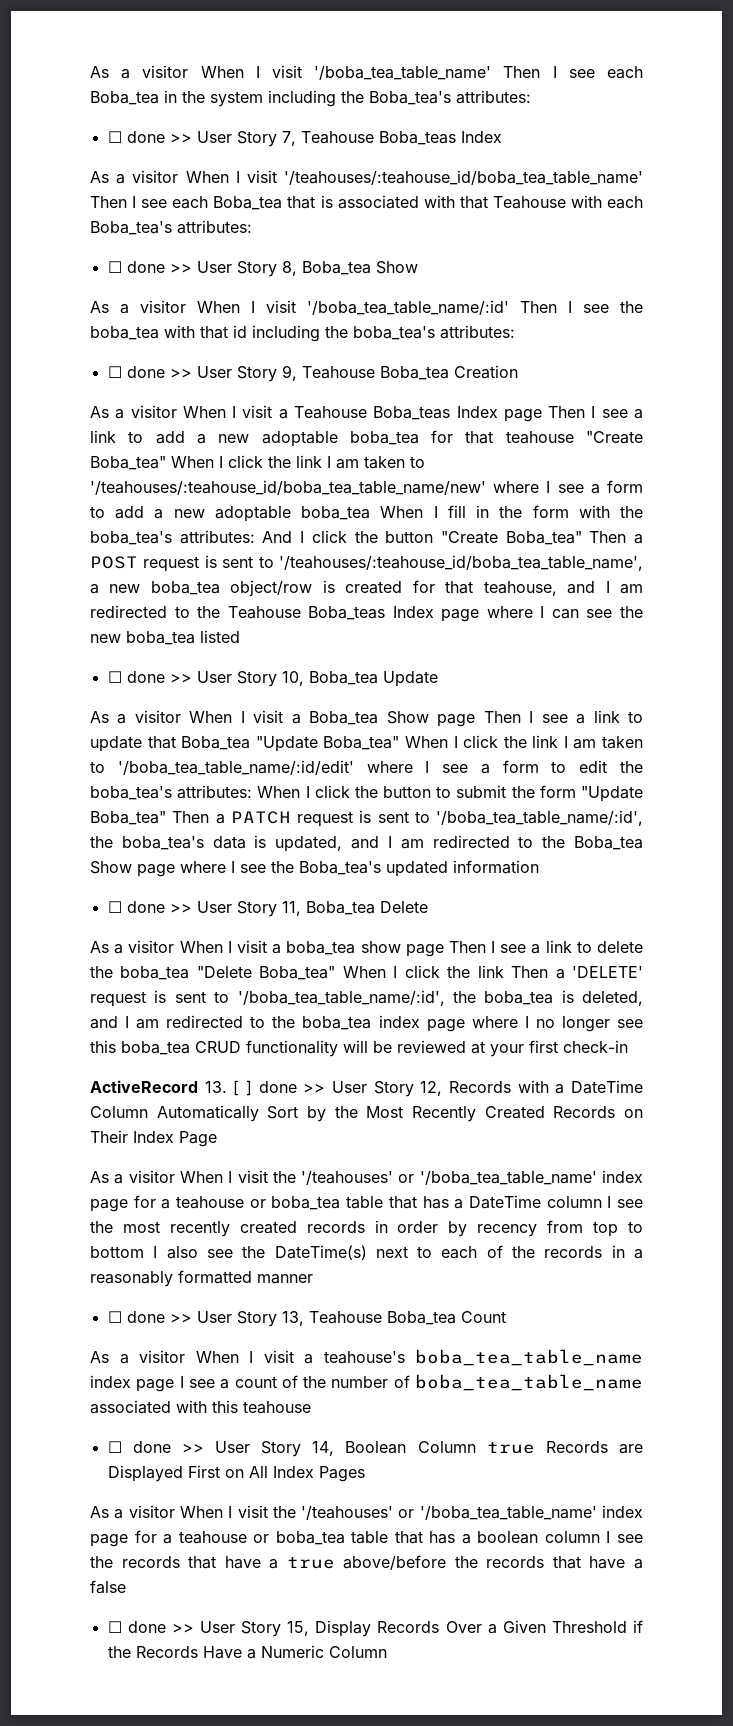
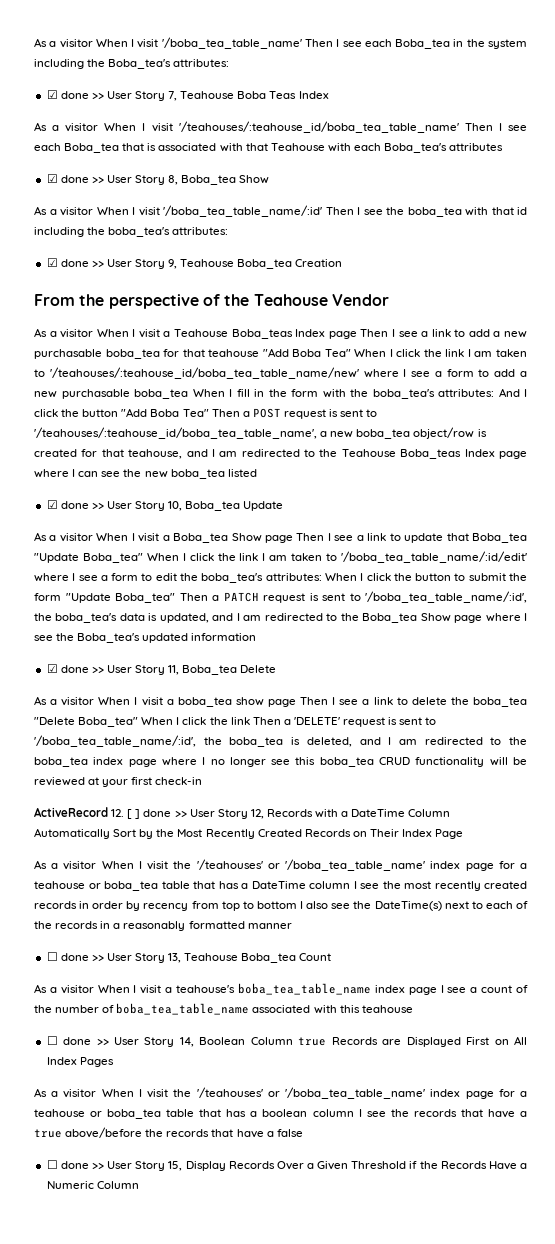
[107,131,122,143] ☐ -> [46,90,58,99] ☑
[378,131,456,145] Boba_teas -> [237,91,297,99] Boba Teas
[177,220,252,234] [107,261,122,273] attributes: // ☐ -> [449,143,504,151] [46,174,58,183] attributes // ☑
[107,366,122,378] ☐ -> [46,258,58,267] ☑
(518, 372) none -> [34,294,389,309] // From the perspective of the Teahouse Vendor
[261,431,338,447] adoptable -> [34,349,102,359] purchasable
[586,431,643,444] [90,456,166,470] "Create Boba_tea" -> [262,348,351,357] "Add Boba Tea"
[214,506,291,522] adoptable -> [61,389,130,399] purchasable
[440,531,582,545] "Create Boba_tea" -> [121,408,209,417] "Add Boba Tea"
[107,671,122,683] ☐ -> [46,500,58,509] ☑
[107,901,122,913] ☐ -> [46,664,58,673] ☑
[204,1081,227,1093] 13. -> [111,809,125,817] 12.

